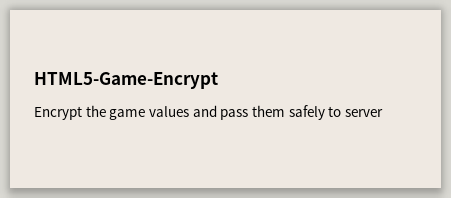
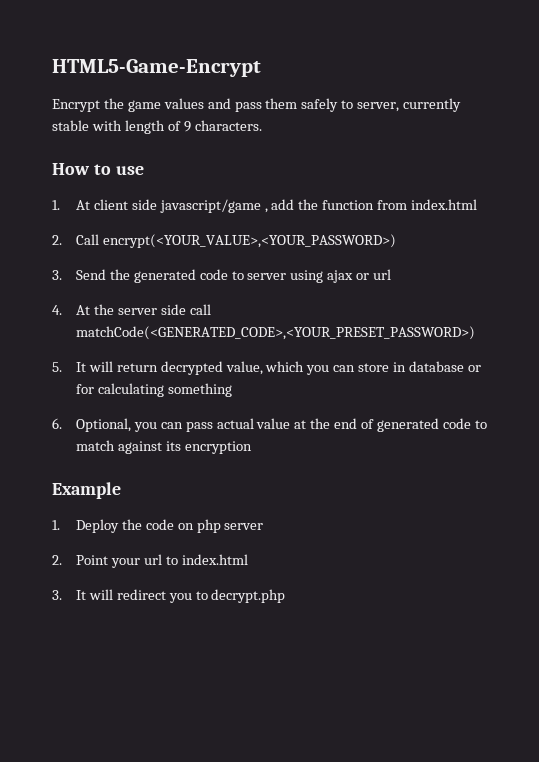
[344,109,383,117] server -> [357,98,462,112] [52,120,262,134] [52,163,144,175] [52,199,478,213] [52,234,396,248] [52,269,392,283] [52,304,211,315] [75,326,475,340] [52,361,481,375] [75,383,232,397] [52,418,487,432] [75,440,252,454] [52,482,121,499] [52,519,264,533] [52,554,248,568] [52,589,286,603] server, currently stable with length of 9 characters. // How to use // 1. At client side javascript/game , add the function from index.html // 2. Call encrypt(<YOUR_VALUE>,<YOUR_PASSWORD>) // 3. Send the generated code to server using ajax or url // 4. At the server side call matchCode(<GENERATED_CODE>,<YOUR_PRESET_PASSWORD>) // 5. It will return decrypted value, which you can store in database or for calculating something // 6. Optional, you can pass actual value at the end of generated code to match against its encryption // Example // 1. Deploy the code on php server // 2. Point your url to index.html // 3. It will redirect you to decrypt.php

